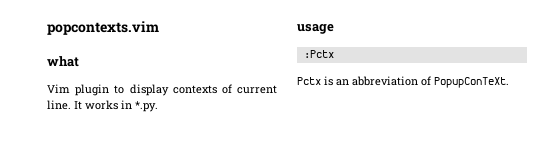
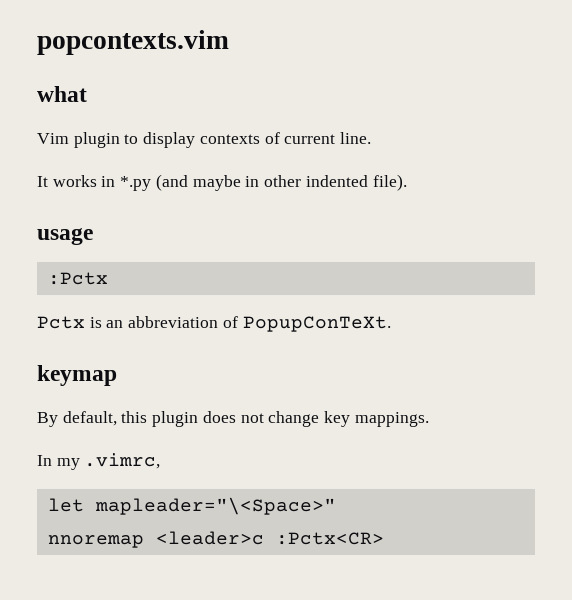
(71, 105) none -> (372, 138) //
[135,101,158,112] *.py. -> [120,174,407,191] *.py (and maybe in other indented file).
(509, 82) none -> [37,365,117,386] [37,411,429,427] [37,453,161,470] [47,497,336,515] [47,531,384,548] // keymap // By default, this plugin does not change key mappings. // In my .vimrc, // let mapleader="\<Space>" // nnoremap <leader>c :Pctx<CR>

